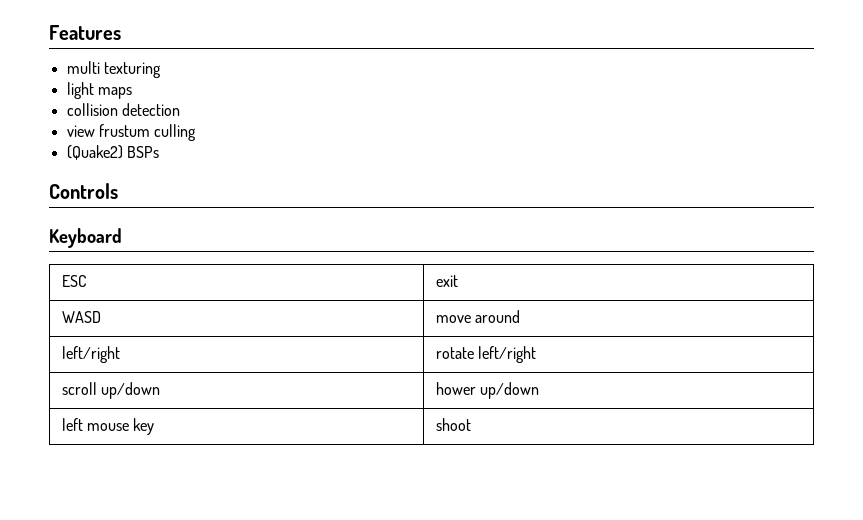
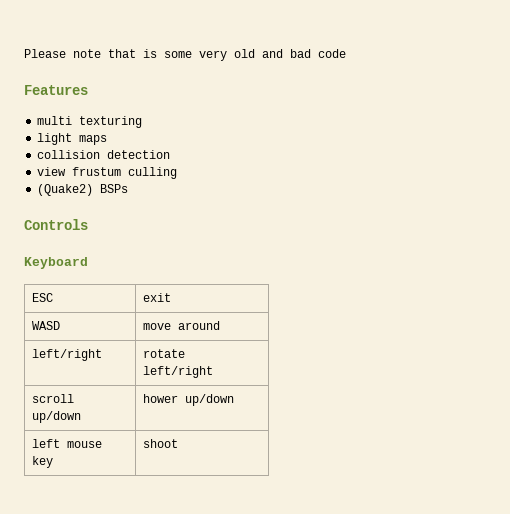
(49, 32) none -> [24,49,346,61] Please note that is some very old and bad code //

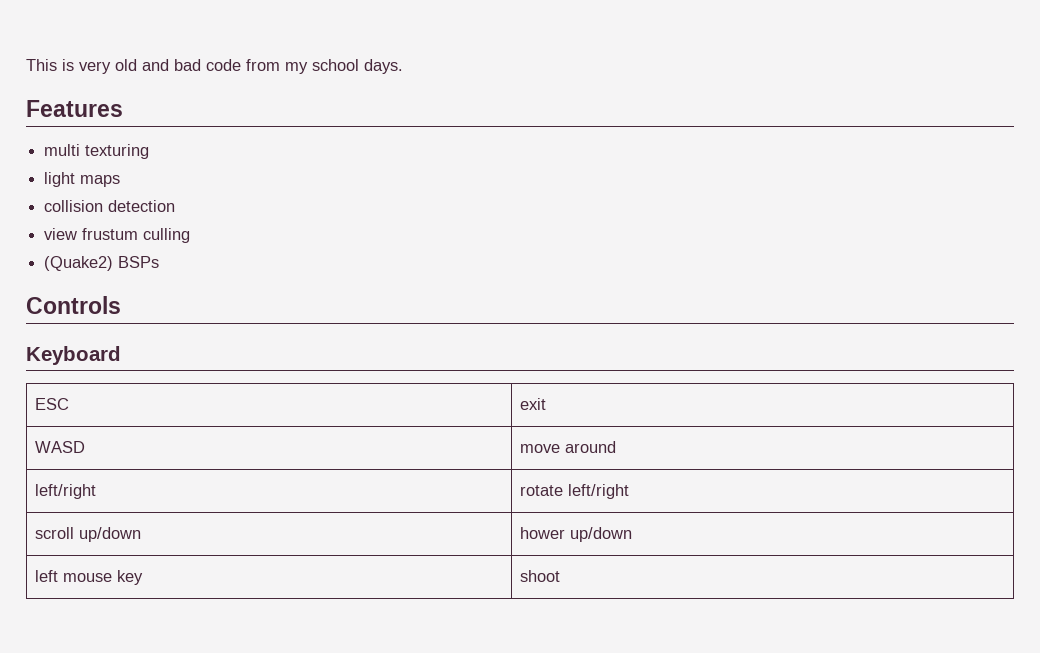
[24,49,192,58] Please note that is some -> [26,59,74,71] This is
(346, 53) none -> [246,59,403,74] from my school days.

